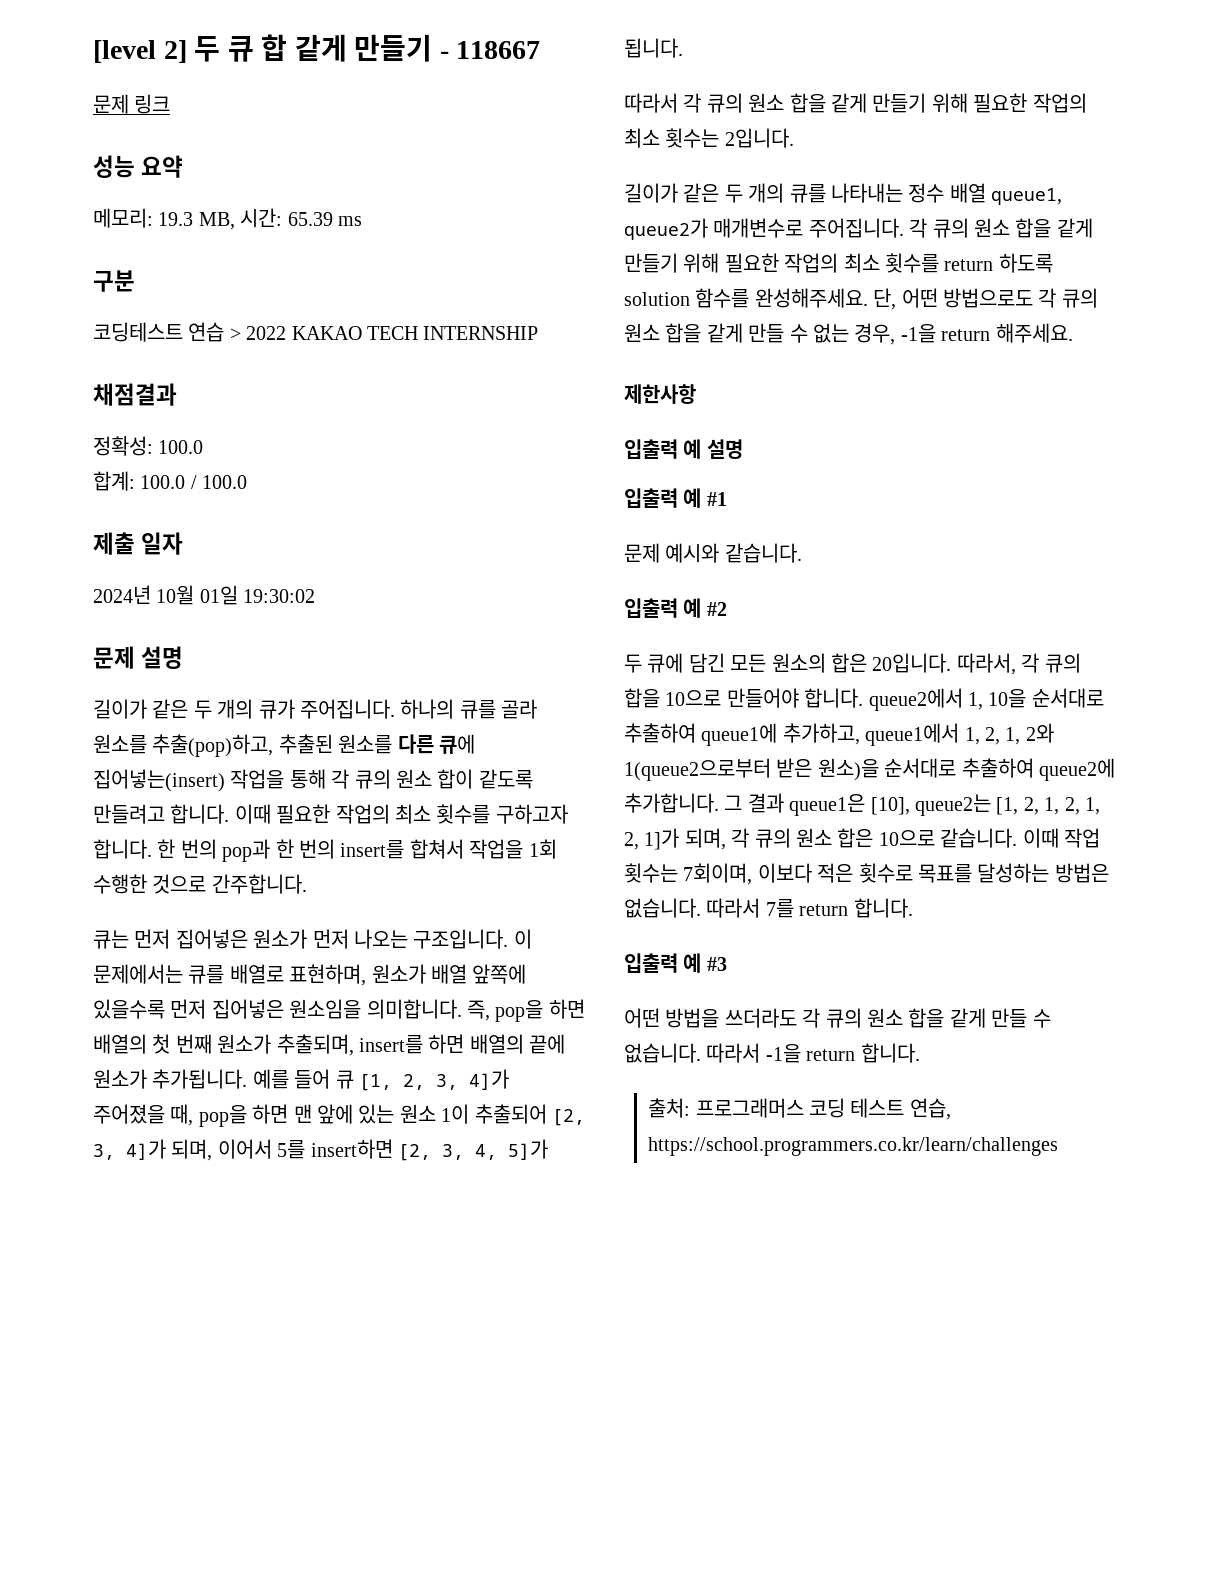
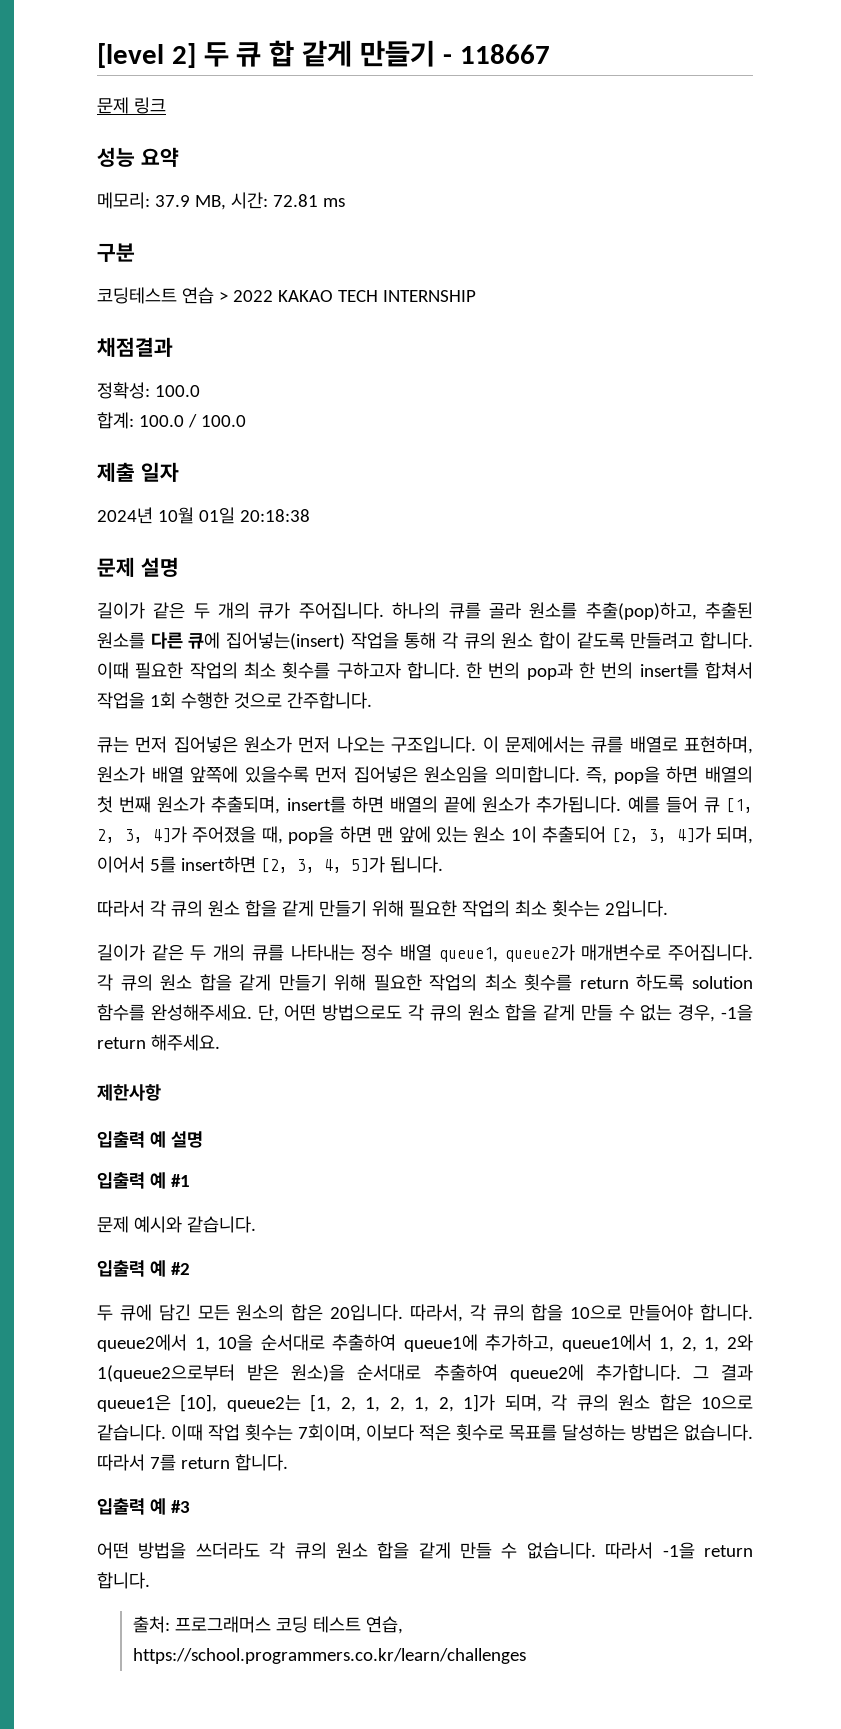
[158,212,194,226] 19.3 -> [154,195,190,207] 37.9
[287,212,333,226] 65.39 -> [272,194,318,207] 72.81
[243,589,316,603] 19:30:02 -> [239,509,310,522] 20:18:38

